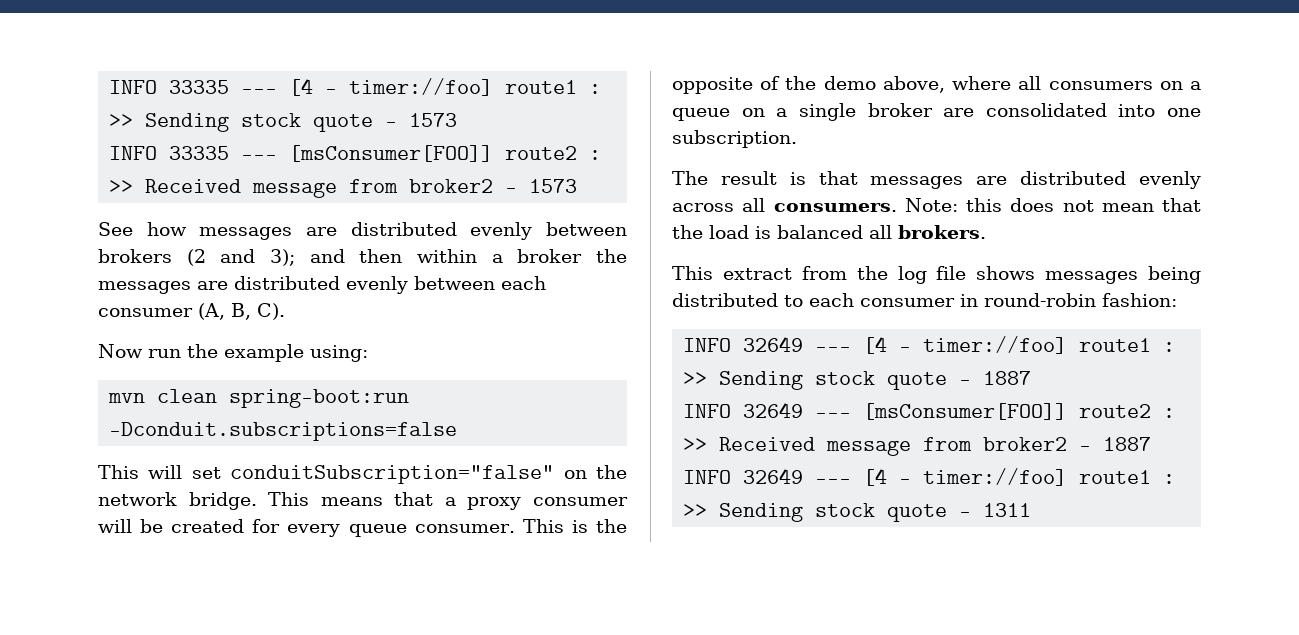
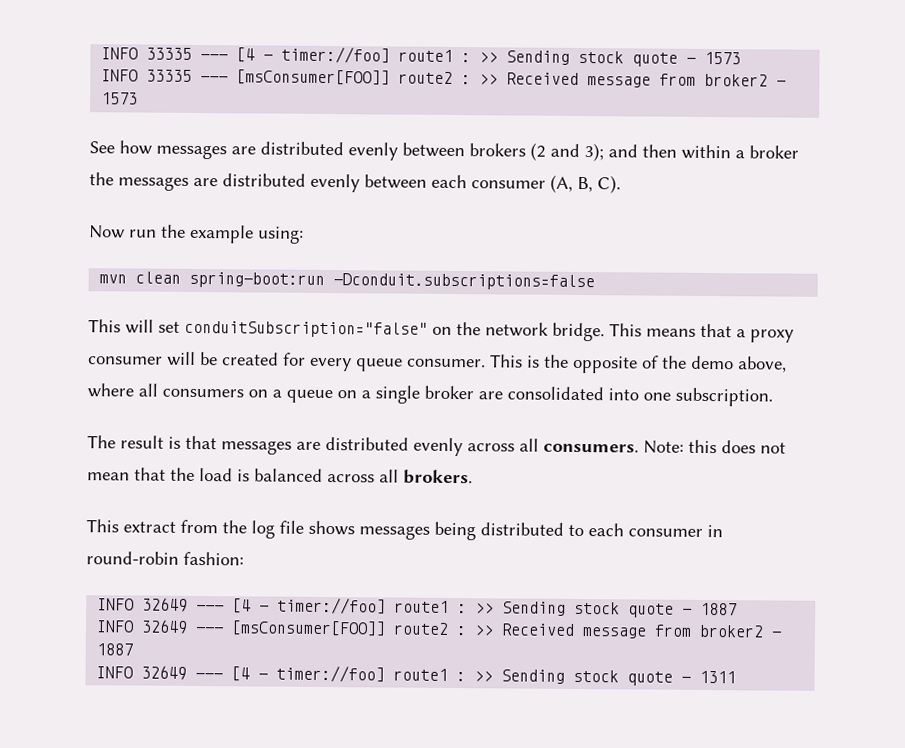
(863, 232) none -> [327,474,375,483] across

